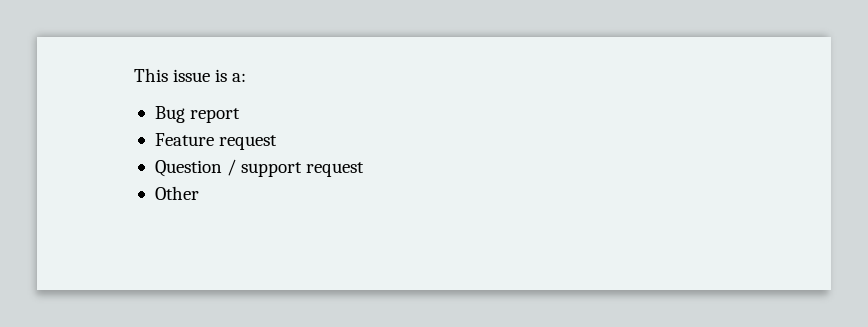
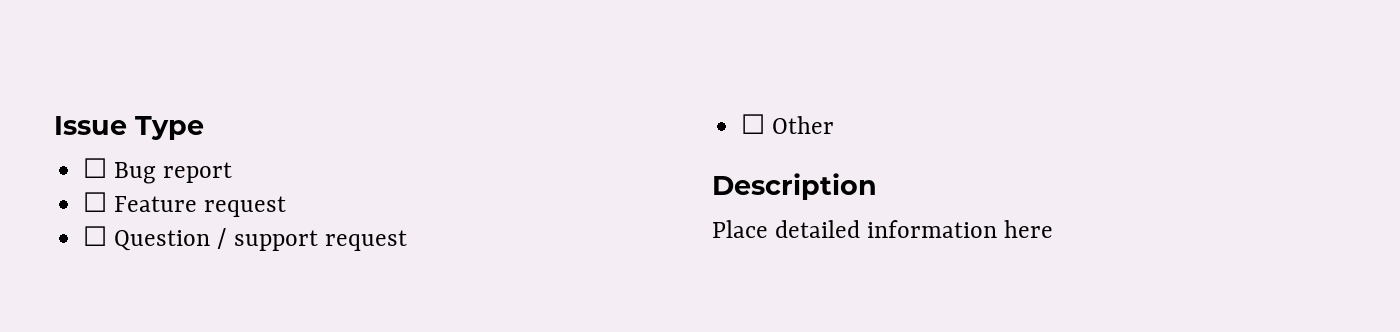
[134,68,247,82] This issue is a: // -> [54,116,204,140] [83,158,108,178] Issue Type // ☐
(241, 115) none -> [83,192,108,212] ☐
(278, 142) none -> [83,226,108,246] ☐
(365, 169) none -> [741,114,766,134] ☐
(199, 193) none -> [712,173,877,200] [712,220,1054,238] // Description // Place detailed information here

